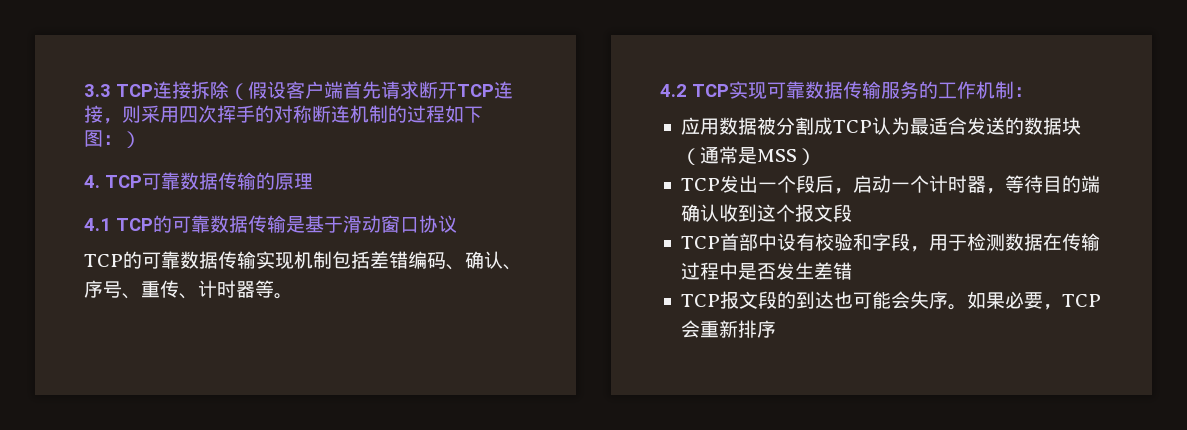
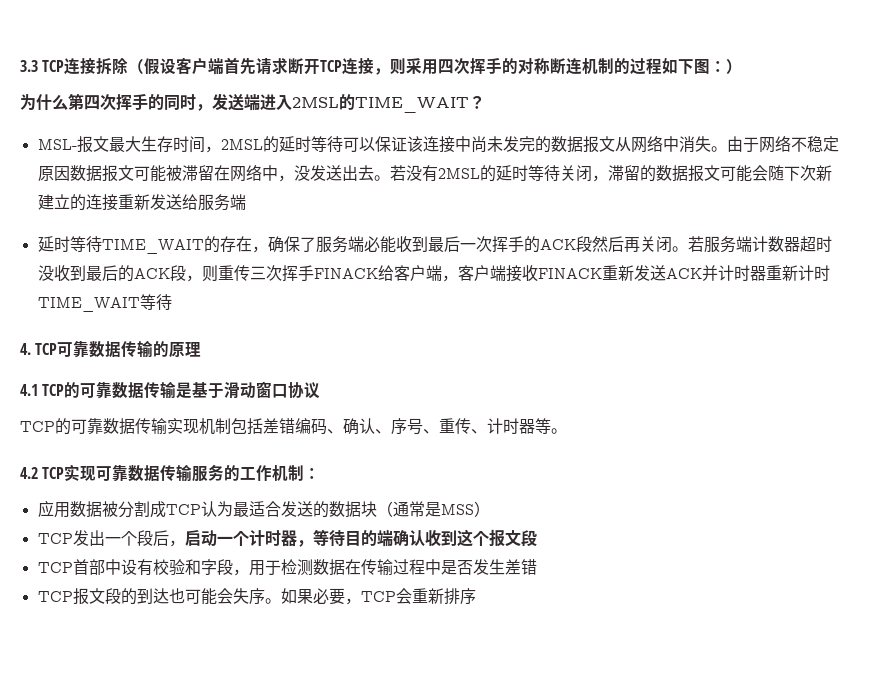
(141, 139) none -> [20,93,485,113] [37,135,839,153] [37,164,832,182] [37,194,246,211] [37,236,832,254] [37,265,830,282] [37,294,172,312] // 为什么第四次挥手的同时，发送端进入2MSL的TIME_WAIT？ // MSL-报文最大生存时间，2MSL的延时等待可以保证该连接中尚未发完的数据报文从网络中消失。由于网络不稳定原因数据报文可能被滞留在网络中，没发送出去。若没有2MSL的延时等待关闭，滞留的数据报文可能会随下次新建立的连接重新发送给服务端 // 延时等待TIME_WAIT的存在，确保了服务端必能收到最后一次挥手的ACK段然后再关闭。若服务端计数器超时没收到最后的ACK段，则重传三次挥手FINACK给客户端，客户端接收FINACK重新发送ACK并计时器重新计时TIME_WAIT等待

